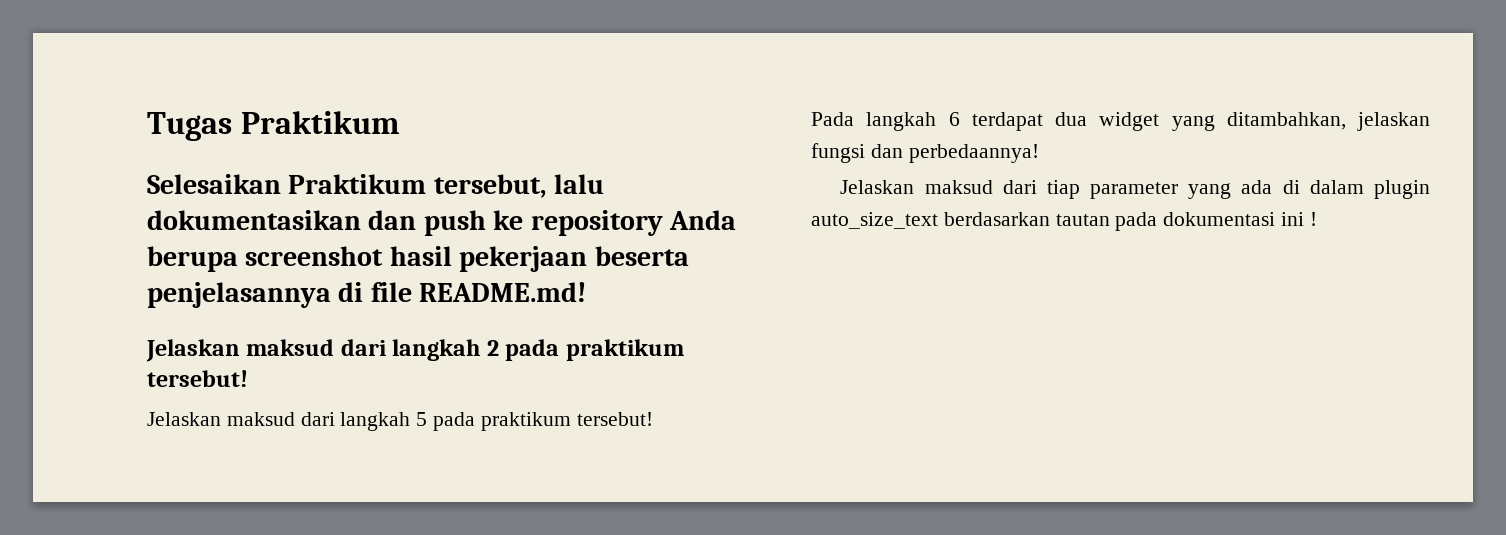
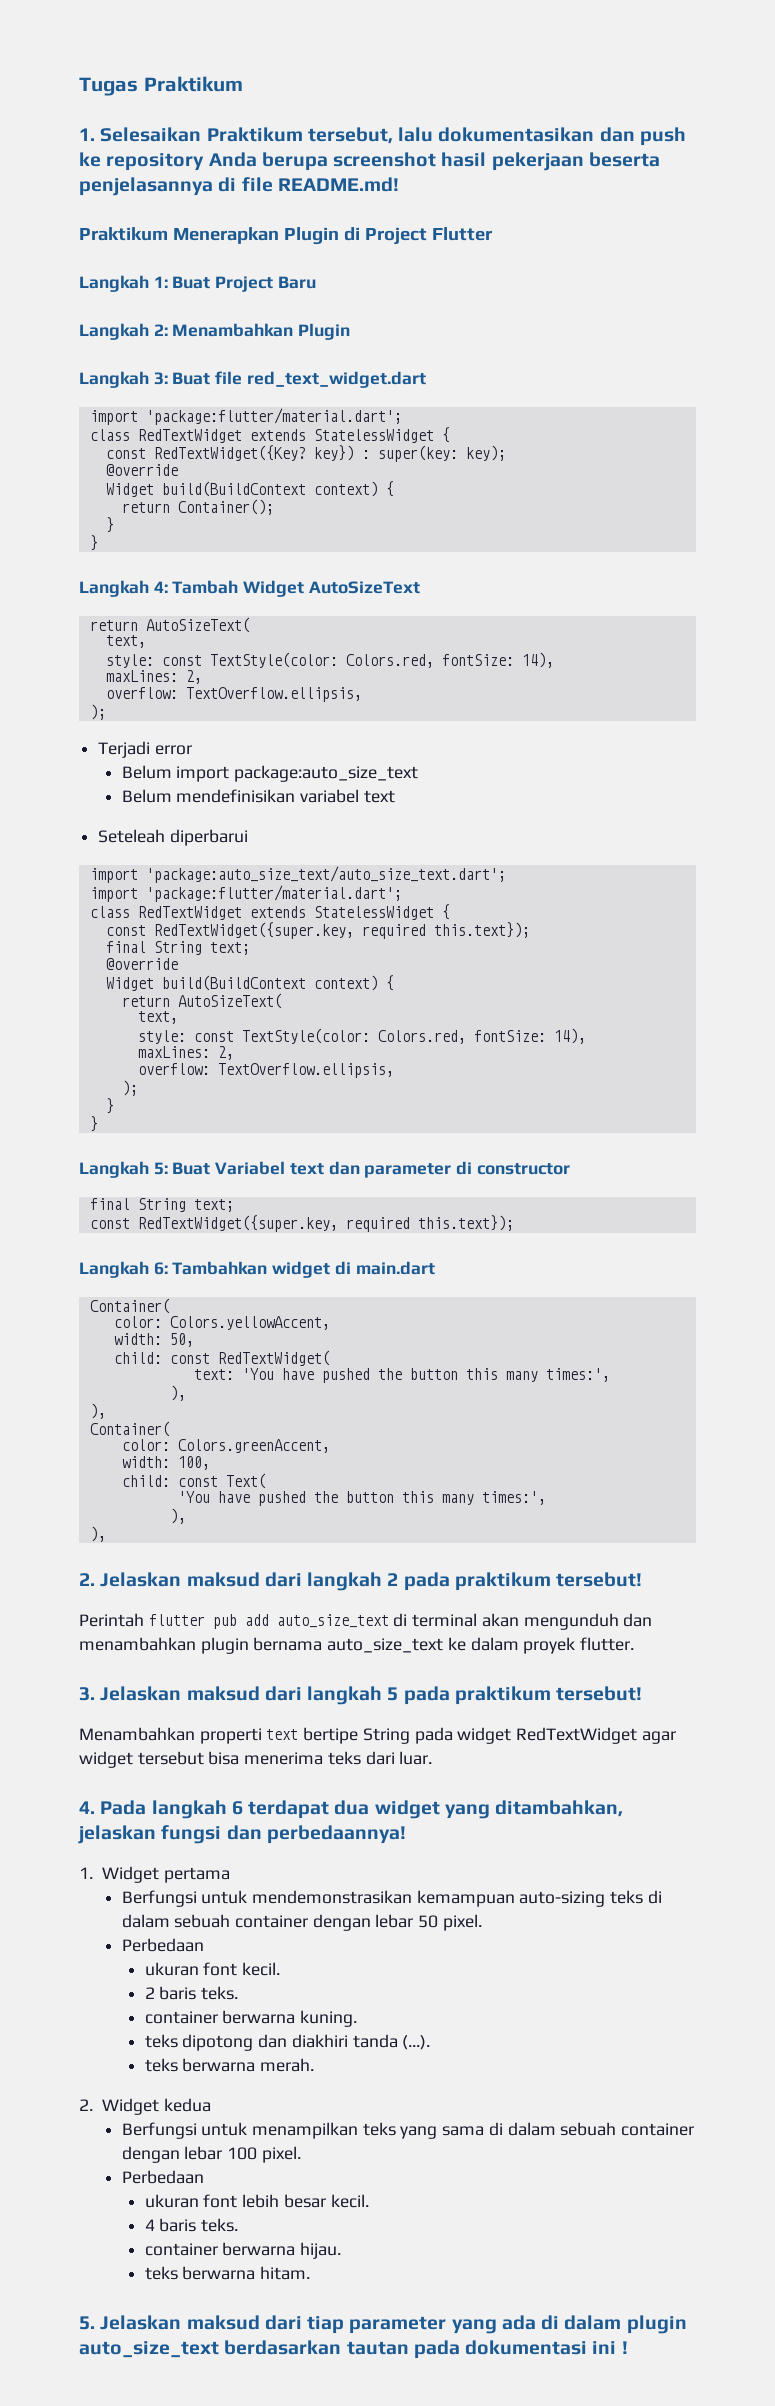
(400, 122) none -> [79,128,95,141] 1.
(587, 292) none -> [79,227,493,245] [79,275,316,292] [79,323,351,340] [79,371,426,388] [89,408,402,425] [89,427,450,443] [105,445,506,462] [105,464,178,476] [105,481,394,497] [121,499,274,515] [105,517,114,533] [89,535,98,551] [79,580,420,597] [89,617,250,633] [105,635,146,648] [105,652,554,668] [105,670,202,684] [105,687,362,702] [89,704,106,720] [98,741,192,758] [121,765,418,782] [121,789,395,803] [98,829,248,846] [89,866,506,883] [89,885,402,902] [89,904,450,920] [105,922,530,939] [105,941,250,955] [105,958,178,970] [105,975,394,991] [121,993,282,1009] [137,1011,178,1024] [137,1028,586,1044] [137,1046,234,1060] [137,1063,394,1078] [121,1080,138,1096] [105,1098,114,1114] [89,1116,98,1132] [79,1161,570,1178] [89,1198,234,1212] [89,1215,514,1232] [79,1261,435,1278] [89,1298,170,1314] [113,1316,330,1330] [113,1333,194,1347] [113,1350,330,1366] [193,1368,610,1383] [169,1385,186,1401] [89,1403,106,1419] [89,1421,170,1437] [121,1439,330,1453] [121,1456,210,1470] [121,1473,266,1489] [177,1491,546,1506] [169,1508,186,1524] [89,1526,106,1542] [79,1573,95,1586] Praktikum Menerapkan Plugin di Project Flutter // Langkah 1: Buat Project Baru // Langkah 2: Menambahkan Plugin // Langkah 3: Buat file red_text_widget.dart // import 'package:flutter/material.dart'; // class RedTextWidget extends StatelessWidget { // const RedTextWidget({Key? key}) : super(key: key); // @override // Widget build(BuildContext context) { // return Container(); // } // } // Langkah 4: Tambah Widget AutoSizeText // return AutoSizeText( // text, // style: const TextStyle(color: Colors.red, fontSize: 14), // maxLines: 2, // overflow: TextOverflow.ellipsis, // ); // Terjadi error // Belum import package:auto_size_text // Belum mendefinisikan variabel text // Seteleah diperbarui // import 'package:auto_size_text/auto_size_text.dart'; // import 'package:flutter/material.dart'; // class RedTextWidget extends StatelessWidget { // const RedTextWidget({super.key, required this.text}); // final String text; // @override // Widget build(BuildContext context) { // return AutoSizeText( // text, // style: const TextStyle(color: Colors.red, fontSize: 14), // maxLines: 2, // overflow: TextOverflow.ellipsis, // ); // } // } // Langkah 5: Buat Variabel text dan parameter di constructor // final String text; // const RedTextWidget({super.key, required this.text}); // Langkah 6: Tambahkan widget di main.dart // Container( // color: Colors.yellowAccent, // width: 50, // child: const RedTextWidget( // text: 'You have pushed the button this many times:', // ), // ), // Container( // color: Colors.greenAccent, // width: 100, // child: const Text( // 'You have pushed the button this many times:', // ), // ), // 2.
(248, 378) none -> [79,1613,653,1630] [79,1637,635,1654] [79,1687,95,1701] Perintah flutter pub add auto_size_text di terminal akan mengunduh dan menambahkan plugin bernama auto_size_text ke dalam proyek flutter. // 3.
(653, 419) none -> [79,1727,676,1744] [79,1751,433,1768] [79,1801,95,1814] Menambahkan properti text bertipe String pada widget RedTextWidget agar widget tersebut bisa menerima teks dari luar. // 4.
(1039, 153) none -> [79,1866,230,1883] [121,1890,662,1907] [121,1914,482,1931] [121,1938,204,1952] [144,1962,281,1976] [144,1986,239,2000] [144,2010,358,2027] [144,2034,431,2051] [144,2058,315,2072] [79,2098,211,2115] [121,2122,695,2139] [121,2146,301,2163] [121,2170,204,2184] [144,2194,369,2208] [144,2218,239,2232] [144,2242,342,2259] [144,2266,311,2280] [79,2316,95,2330] 1. Widget pertama // Berfungsi untuk mendemonstrasikan kemampuan auto-sizing teks di dalam sebuah container dengan lebar 50 pixel. // Perbedaan // ukuran font kecil. // 2 baris teks. // container berwarna kuning. // teks dipotong dan diakhiri tanda (...). // teks berwarna merah. // 2. Widget kedua // Berfungsi untuk menampilkan teks yang sama di dalam sebuah container dengan lebar 100 pixel. // Perbedaan // ukuran font lebih besar kecil. // 4 baris teks. // container berwarna hijau. // teks berwarna hitam. // 5.

